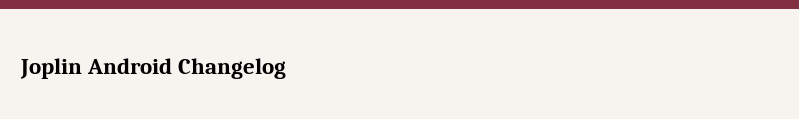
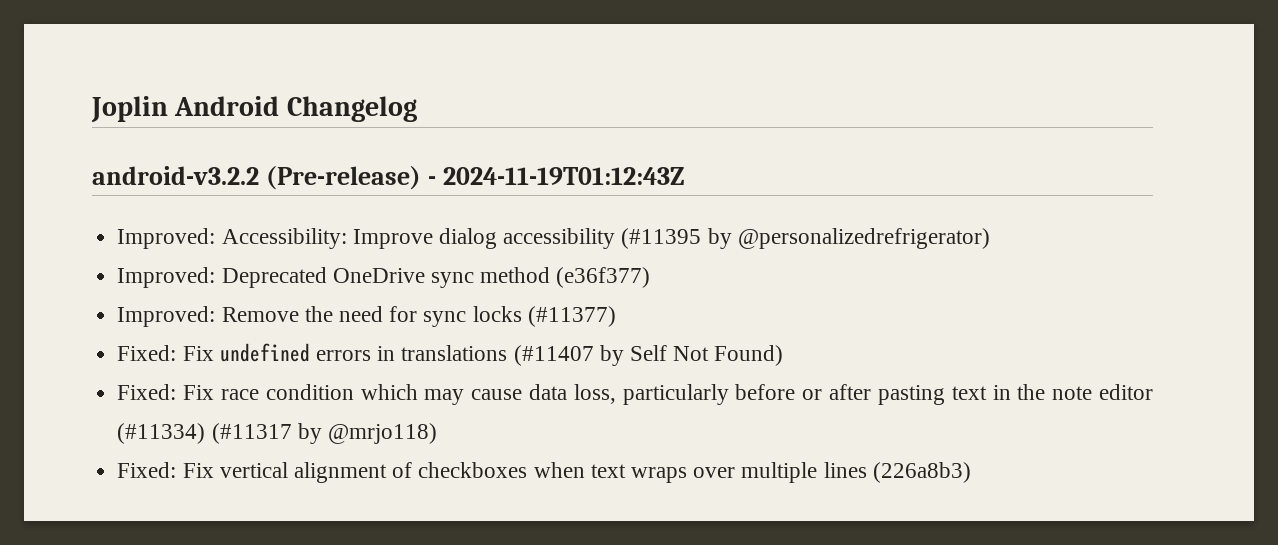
(287, 68) none -> [92,166,684,190] [117,228,990,249] [117,267,651,288] [117,306,616,327] [117,343,784,366] [117,384,1154,405] [117,423,437,444] [117,462,971,483] // android-v3.2.2 (Pre-release) - 2024-11-19T01:12:43Z // Improved: Accessibility: Improve dialog accessibility (#11395 by @personalizedrefrigerator) // Improved: Deprecated OneDrive sync method (e36f377) // Improved: Remove the need for sync locks (#11377) // Fixed: Fix undefined errors in translations (#11407 by Self Not Found) // Fixed: Fix race condition which may cause data loss, particularly before or after pasting text in the note editor (#11334) (#11317 by @mrjo118) // Fixed: Fix vertical alignment of checkboxes when text wraps over multiple lines (226a8b3)

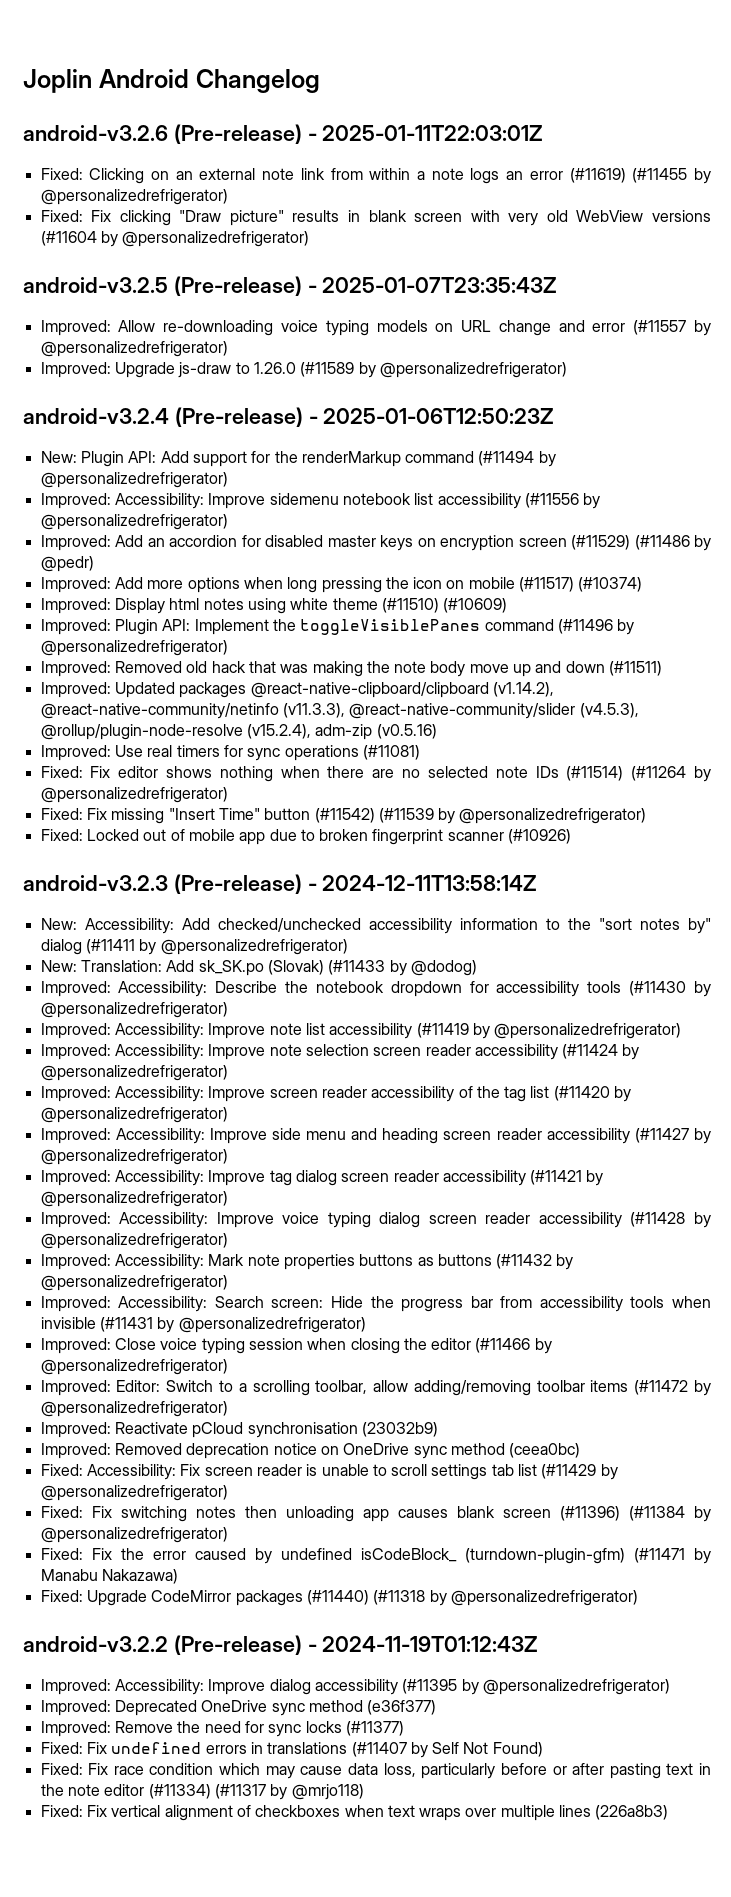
(417, 109) none -> [23,124,543,144] [40,168,711,184] [40,189,228,205] [40,210,712,226] [40,231,310,247] [23,276,557,296] [40,320,711,336] [40,341,228,357] [40,362,567,378] [23,407,554,427] [40,451,556,467] [40,472,228,488] [40,493,601,509] [40,514,228,530] [40,535,711,551] [40,556,94,572] [40,577,643,593] [40,598,508,614] [40,619,635,635] [40,640,228,656] [40,661,663,677] [40,682,554,698] [40,703,639,719] [40,724,437,740] [40,745,420,761] [40,766,711,782] [40,787,228,803] [40,808,647,824] [40,829,572,845] [23,874,537,894] [40,918,711,934] [40,939,348,955] [40,960,477,976] [40,981,712,997] [40,1002,228,1018] [40,1023,682,1039] [40,1044,640,1060] [40,1065,228,1081] [40,1086,632,1102] [40,1107,228,1123] [40,1128,711,1144] [40,1149,228,1165] [40,1170,604,1186] [40,1191,228,1207] [40,1212,711,1228] [40,1233,228,1249] [40,1254,574,1270] [40,1275,228,1291] [40,1296,711,1312] [40,1317,366,1333] [40,1338,552,1354] [40,1359,228,1375] [40,1380,711,1396] [40,1401,228,1417] [40,1422,438,1438] [40,1443,581,1459] [40,1464,618,1480] [40,1485,228,1501] [40,1506,711,1522] [40,1527,228,1543] [40,1548,711,1564] [40,1569,178,1584] [40,1590,638,1606] // android-v3.2.6 (Pre-release) - 2025-01-11T22:03:01Z // Fixed: Clicking on an external note link from within a note logs an error (#11619) (#11455 by @personalizedrefrigerator) // Fixed: Fix clicking "Draw picture" results in blank screen with very old WebView versions (#11604 by @personalizedrefrigerator) // android-v3.2.5 (Pre-release) - 2025-01-07T23:35:43Z // Improved: Allow re-downloading voice typing models on URL change and error (#11557 by @personalizedrefrigerator) // Improved: Upgrade js-draw to 1.26.0 (#11589 by @personalizedrefrigerator) // android-v3.2.4 (Pre-release) - 2025-01-06T12:50:23Z // New: Plugin API: Add support for the renderMarkup command (#11494 by @personalizedrefrigerator) // Improved: Accessibility: Improve sidemenu notebook list accessibility (#11556 by @personalizedrefrigerator) // Improved: Add an accordion for disabled master keys on encryption screen (#11529) (#11486 by @pedr) // Improved: Add more options when long pressing the icon on mobile (#11517) (#10374) // Improved: Display html notes using white theme (#11510) (#10609) // Improved: Plugin API: Implement the toggleVisiblePanes command (#11496 by @personalizedrefrigerator) // Improved: Removed old hack that was making the note body move up and down (#11511) // Improved: Updated packages @react-native-clipboard/clipboard (v1.14.2), @react-native-community/netinfo (v11.3.3), @react-native-community/slider (v4.5.3), @rollup/plugin-node-resolve (v15.2.4), adm-zip (v0.5.16) // Improved: Use real timers for sync operations (#11081) // Fixed: Fix editor shows nothing when there are no selected note IDs (#11514) (#11264 by @personalizedrefrigerator) // Fixed: Fix missing "Insert Time" button (#11542) (#11539 by @personalizedrefrigerator) // Fixed: Locked out of mobile app due to broken fingerprint scanner (#10926) // android-v3.2.3 (Pre-release) - 2024-12-11T13:58:14Z // New: Accessibility: Add checked/unchecked accessibility information to the "sort notes by" dialog (#11411 by @personalizedrefrigerator) // New: Translation: Add sk_SK.po (Slovak) (#11433 by @dodog) // Improved: Accessibility: Describe the notebook dropdown for accessibility tools (#11430 by @personalizedrefrigerator) // Improved: Accessibility: Improve note list accessibility (#11419 by @personalizedrefrigerator) // Improved: Accessibility: Improve note selection screen reader accessibility (#11424 by @personalizedrefrigerator) // Improved: Accessibility: Improve screen reader accessibility of the tag list (#11420 by @personalizedrefrigerator) // Improved: Accessibility: Improve side menu and heading screen reader accessibility (#11427 by @personalizedrefrigerator) // Improved: Accessibility: Improve tag dialog screen reader accessibility (#11421 by @personalizedrefrigerator) // Improved: Accessibility: Improve voice typing dialog screen reader accessibility (#11428 by @personalizedrefrigerator) // Improved: Accessibility: Mark note properties buttons as buttons (#11432 by @personalizedrefrigerator) // Improved: Accessibility: Search screen: Hide the progress bar from accessibility tools when invisible (#11431 by @personalizedrefrigerator) // Improved: Close voice typing session when closing the editor (#11466 by @personalizedrefrigerator) // Improved: Editor: Switch to a scrolling toolbar, allow adding/removing toolbar items (#11472 by @personalizedrefrigerator) // Improved: Reactivate pCloud synchronisation (23032b9) // Improved: Removed deprecation notice on OneDrive sync method (ceea0bc) // Fixed: Accessibility: Fix screen reader is unable to scroll settings tab list (#11429 by @personalizedrefrigerator) // Fixed: Fix switching notes then unloading app causes blank screen (#11396) (#11384 by @personalizedrefrigerator) // Fixed: Fix the error caused by undefined isCodeBlock_ (turndown-plugin-gfm) (#11471 by Manabu Nakazawa) // Fixed: Upgrade CodeMirror packages (#11440) (#11318 by @personalizedrefrigerator)

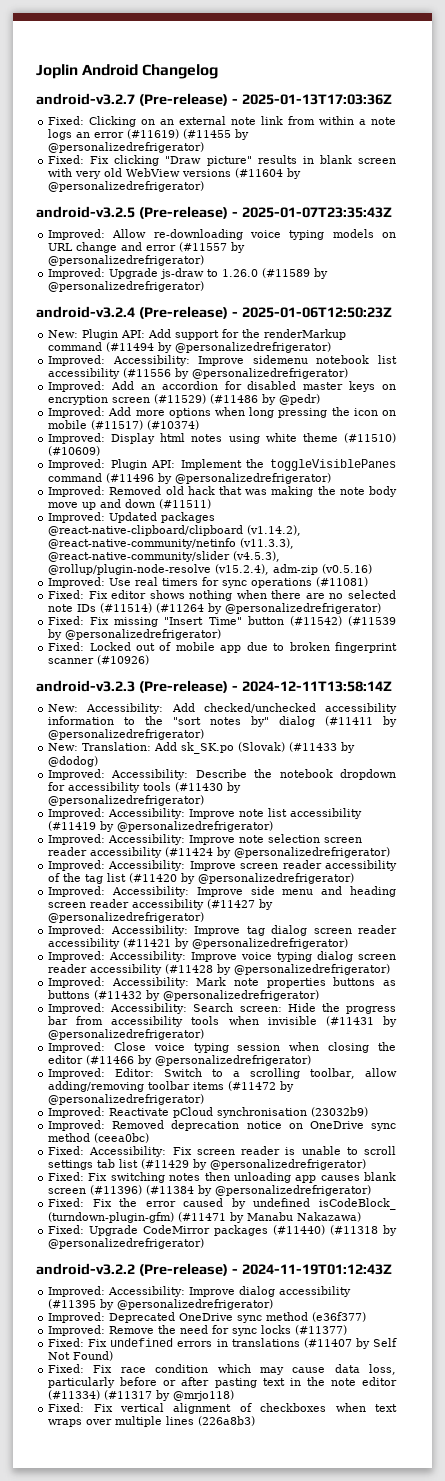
[23,124,543,144] android-v3.2.6 (Pre-release) - 2025-01-11T22:03:01Z -> [36,93,392,106] android-v3.2.7 (Pre-release) - 2025-01-13T17:03:36Z

